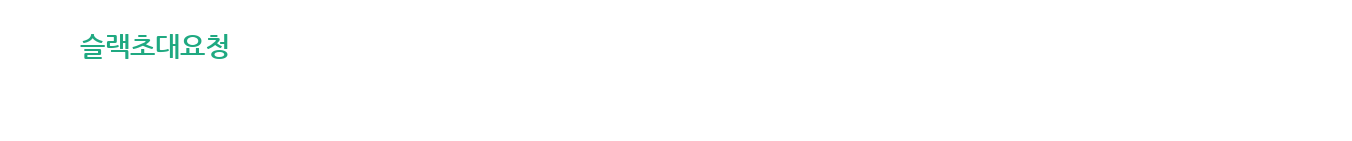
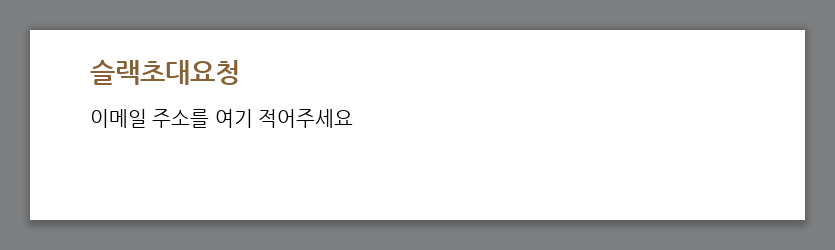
(230, 46) none -> [90,109,354,128] // 이메일 주소를 여기 적어주세요

